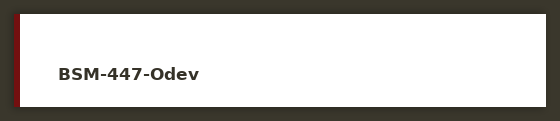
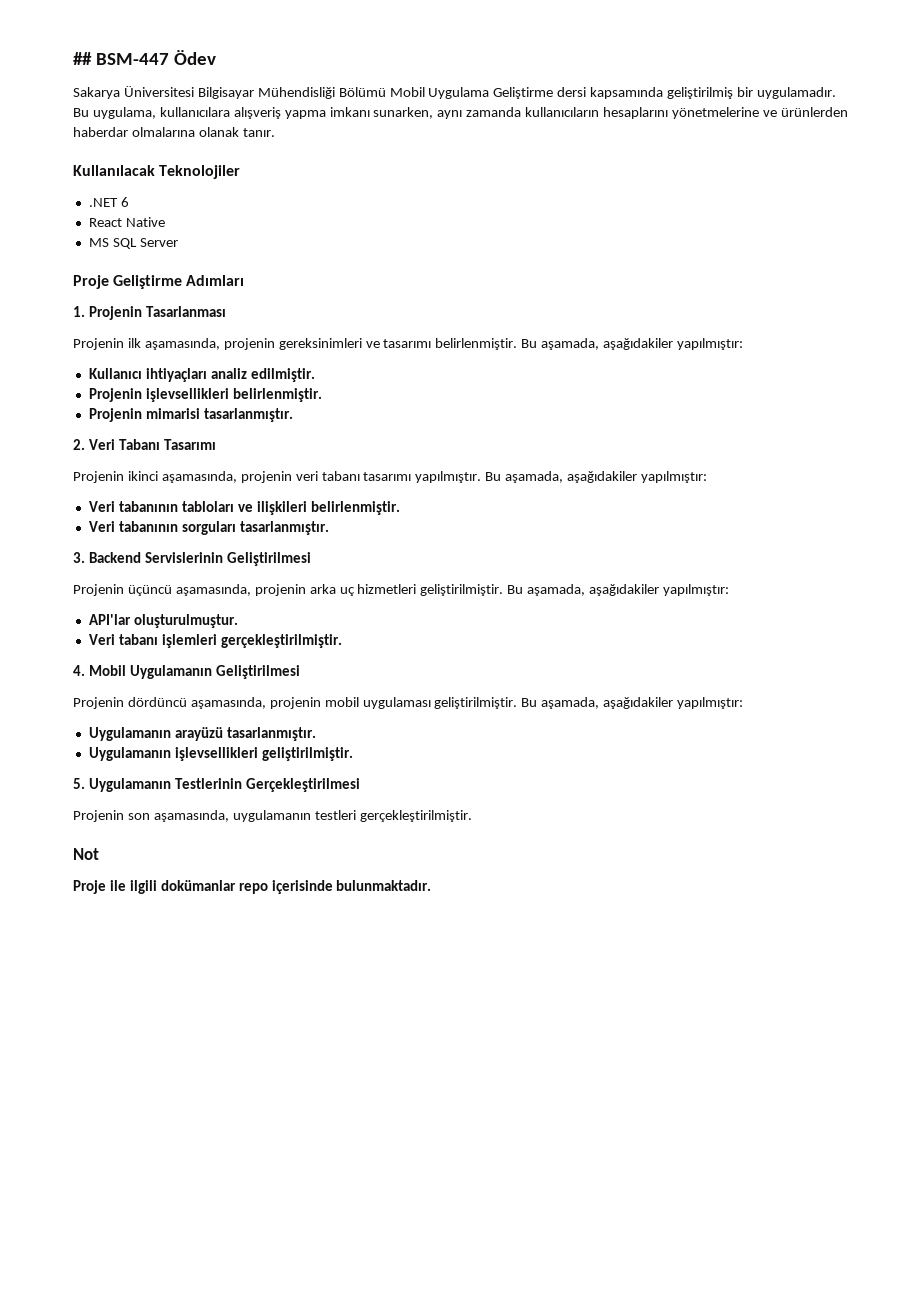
[58,67,199,80] BSM-447-Odev -> [73,50,216,65] [73,86,836,99] [73,107,848,119] [73,127,275,137] [73,165,241,179] [88,197,129,207] [88,217,165,227] [88,238,178,249] [73,275,245,289] [73,306,226,320] [73,338,744,350] [88,368,315,382] [88,388,322,402] [88,408,293,422] [73,439,216,450] [73,471,708,483] [88,501,400,515] [88,521,329,535] [73,552,311,566] [73,584,730,596] [88,614,238,628] [88,634,342,648] [73,665,300,679] [73,697,744,709] [88,727,316,741] [88,747,353,761] [73,778,360,792] [73,810,472,822] [73,848,99,860] [73,880,432,894] ## BSM-447 Ödev // Sakarya Üniversitesi Bilgisayar Mühendisliği Bölümü Mobil Uygulama Geliştirme dersi kapsamında geliştirilmiş bir uygulamadır. Bu uygulama, kullanıcılara alışveriş yapma imkanı sunarken, aynı zamanda kullanıcıların hesaplarını yönetmelerine ve ürünlerden haberdar olmalarına olanak tanır. // Kullanılacak Teknolojiler // .NET 6 // React Native // MS SQL Server // Proje Geliştirme Adımları // 1. Projenin Tasarlanması // Projenin ilk aşamasında, projenin gereksinimleri ve tasarımı belirlenmiştir. Bu aşamada, aşağıdakiler yapılmıştır: // Kullanıcı ihtiyaçları analiz edilmiştir. // Projenin işlevsellikleri belirlenmiştir. // Projenin mimarisi tasarlanmıştır. // 2. Veri Tabanı Tasarımı // Projenin ikinci aşamasında, projenin veri tabanı tasarımı yapılmıştır. Bu aşamada, aşağıdakiler yapılmıştır: // Veri tabanının tabloları ve ilişkileri belirlenmiştir. // Veri tabanının sorguları tasarlanmıştır. // 3. Backend Servislerinin Geliştirilmesi // Projenin üçüncü aşamasında, projenin arka uç hizmetleri geliştirilmiştir. Bu aşamada, aşağıdakiler yapılmıştır: // API'lar oluşturulmuştur. // Veri tabanı işlemleri gerçekleştirilmiştir. // 4. Mobil Uygulamanın Geliştirilmesi // Projenin dördüncü aşamasında, projenin mobil uygulaması geliştirilmiştir. Bu aşamada, aşağıdakiler yapılmıştır: // Uygulamanın arayüzü tasarlanmıştır. // Uygulamanın işlevsellikleri geliştirilmiştir. // 5. Uygulamanın Testlerinin Gerçekleştirilmesi // Projenin son aşamasında, uygulamanın testleri gerçekleştirilmiştir. // Not // Proje ile ilgili dokümanlar repo içerisinde bulunmaktadır.

